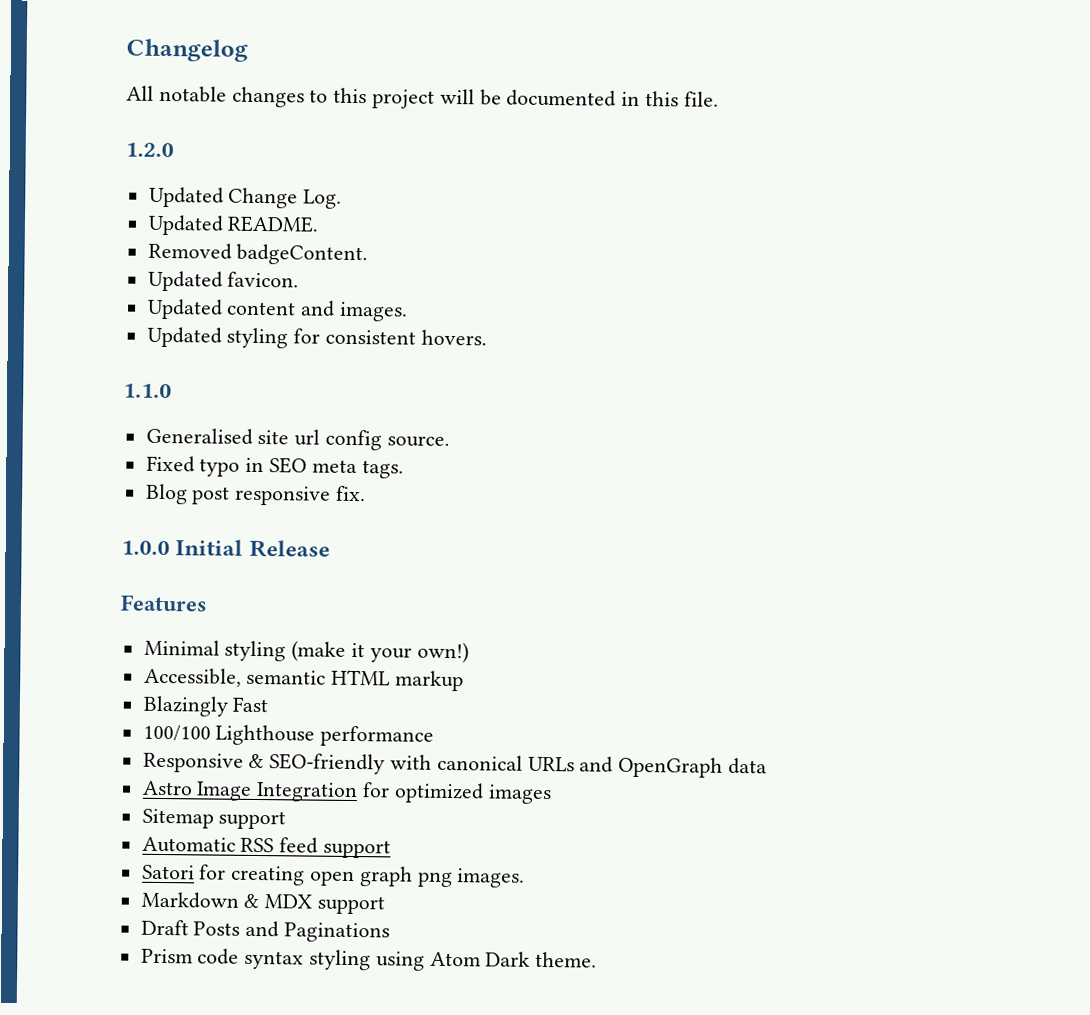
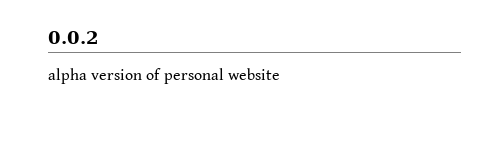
[126,38,248,62] [126,85,719,109] [125,142,174,158] [148,186,343,209] [147,214,320,236] [147,242,369,266] [147,270,300,292] [146,298,409,322] [146,326,487,349] [123,383,172,399] [145,427,450,451] [145,455,404,479] [145,483,367,506] [121,539,330,558] [120,594,208,612] [143,639,469,664] [143,667,465,692] [142,695,269,717] [142,724,435,747] [142,752,768,778] [141,780,552,805] [141,808,287,830] [141,836,392,859] [141,864,526,888] [140,891,386,915] [140,919,391,943] [140,948,598,971] Changelog // All notable changes to this project will be documented in this file. // 1.2.0 // Updated Change Log. // Updated README. // Removed badgeContent. // Updated favicon. // Updated content and images. // Updated styling for consistent hovers. // 1.1.0 // Generalised site url config source. // Fixed typo in SEO meta tags. // Blog post responsive fix. // 1.0.0 Initial Release // Features // Minimal styling (make it your own!) // Accessible, semantic HTML markup // Blazingly Fast // 100/100 Lighthouse performance // Responsive & SEO-friendly with canonical URLs and OpenGraph data // Astro Image Integration for optimized images // Sitemap support // Automatic RSS feed support // Satori for creating open graph png images. // Markdown & MDX support // Draft Posts and Paginations // Prism code syntax styling using Atom Dark theme. -> [48,31,99,44] [48,68,280,84] 0.0.2 // alpha version of personal website

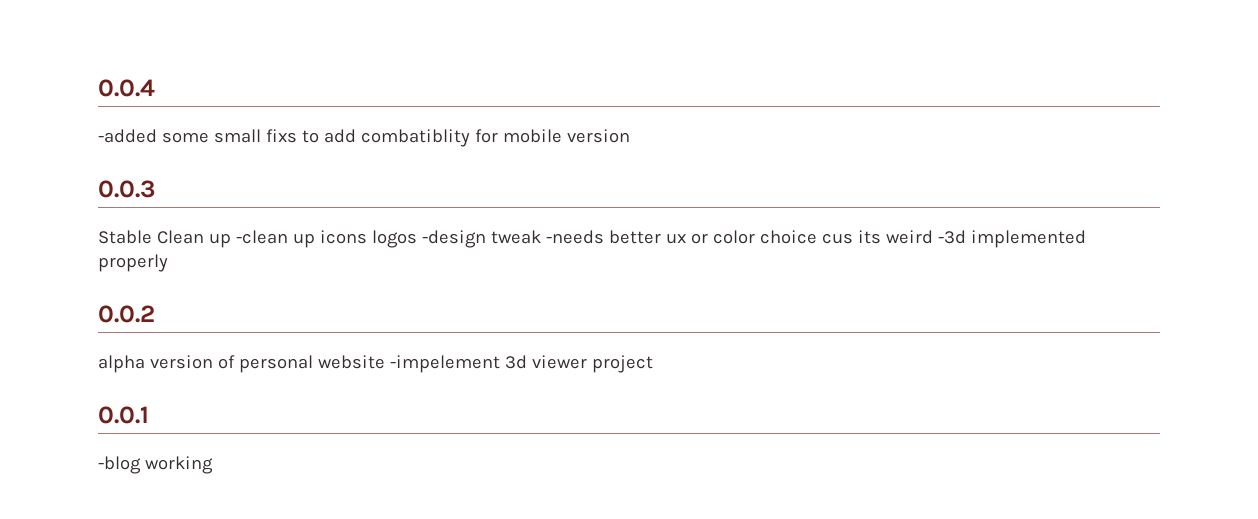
(48, 37) none -> [98,79,155,97] [98,129,630,147] [98,180,156,198] [98,230,1086,248] [98,254,168,272] 0.0.4 // -added some small fixs to add combatiblity for mobile version // 0.0.3 // Stable Clean up -clean up icons logos -design tweak -needs better ux or color choice cus its weird -3d implemented properly //
(280, 74) none -> [389,355,653,373] [98,406,149,424] [98,456,213,474] -impelement 3d viewer project // 0.0.1 // -blog working

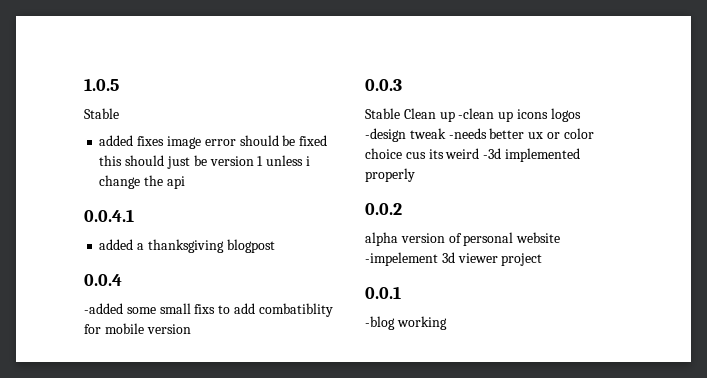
(98, 88) none -> [84,78,119,91] [84,108,119,119] [99,135,328,149] [99,155,310,169] [99,175,185,189] [84,209,134,222] [99,239,275,253] 1.0.5 // Stable // added fixes image error should be fixed this should just be version 1 unless i change the api // 0.0.4.1 // added a thanksgiving blogpost //

